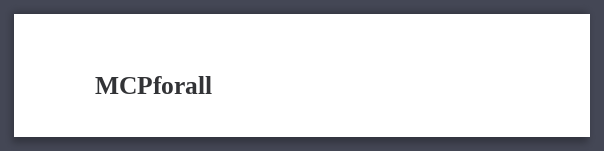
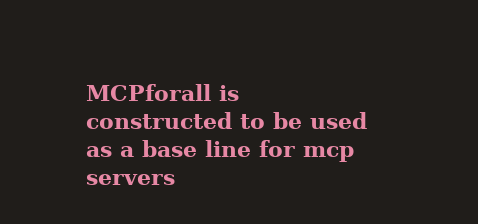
(212, 85) none -> [219,85,239,101] [86,112,367,129] [86,140,354,162] [86,174,175,185] is constructed to be used as a base line for mcp servers

